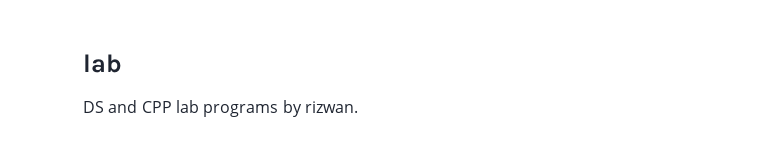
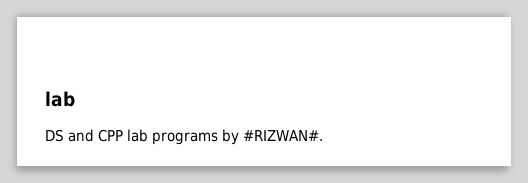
[304,101,358,113] rizwan. -> [243,130,323,141] #RIZWAN#.

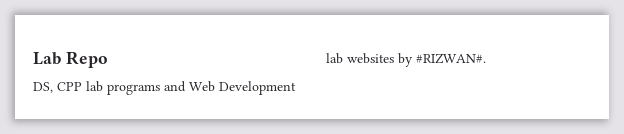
[45,91,75,107] [45,129,218,145] lab // DS and CPP lab programs -> [33,51,108,68] [33,81,296,95] [326,53,394,64] Lab Repo // DS, CPP lab programs and Web Development lab websites

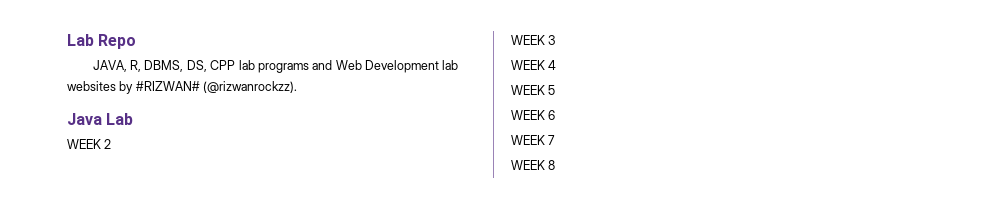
(108, 59) none -> [92,60,184,72] JAVA, R, DBMS,
[416,53,486,64] #RIZWAN#. -> [135,81,298,93] [67,113,134,125] [67,139,112,149] [511,35,556,45] [511,60,557,70] [511,85,556,95] [511,110,556,120] [511,135,556,145] [511,160,556,170] #RIZWAN# (@rizwanrockzz). // Java Lab // WEEK 2 // WEEK 3 // WEEK 4 // WEEK 5 // WEEK 6 // WEEK 7 // WEEK 8

